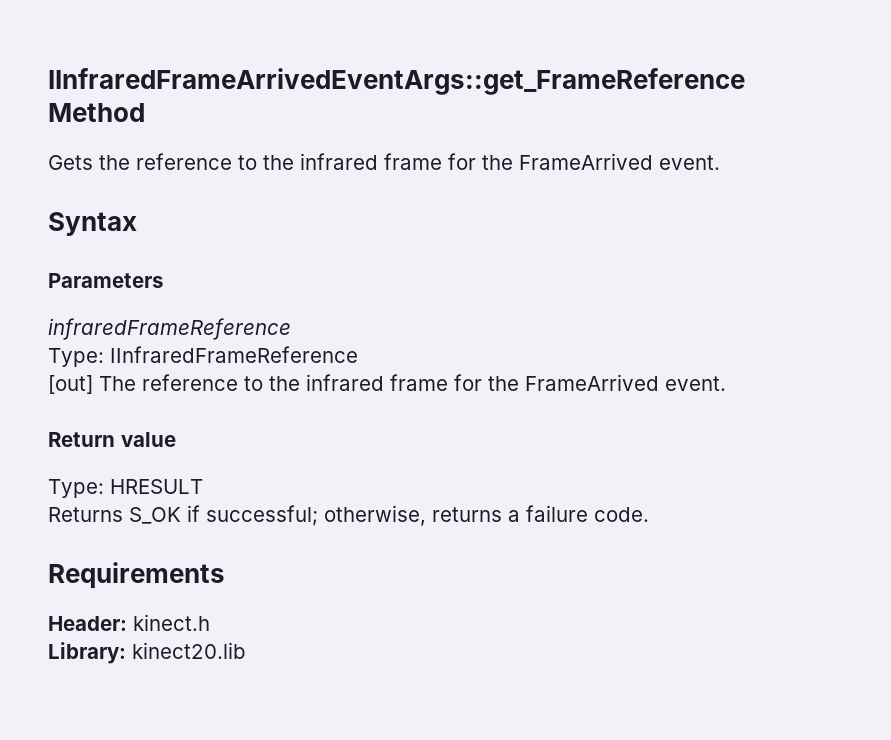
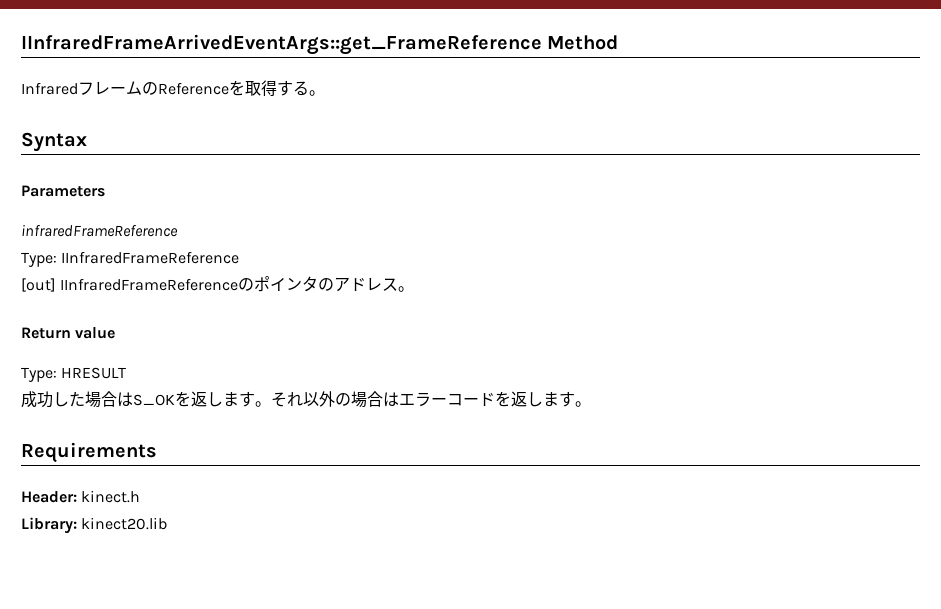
[48,153,720,170] Gets the reference to the infrared frame for the FrameArrived event. -> [21,80,325,96] InfraredフレームのReferenceを取得する。
[99,374,726,391] [48,432,176,447] [48,479,203,498] [48,505,649,526] The reference to the infrared frame for the FrameArrived event. // Return value // Type: HRESULT // Returns S_OK if successful; otherwise, returns a failure code. -> [60,276,415,292] [21,327,116,339] [21,367,127,382] [21,391,591,408] IInfraredFrameReferenceのポインタのアドレス。 // Return value // Type: HRESULT // 成功した場合はS_OKを返します。それ以外の場合はエラーコードを返します。

